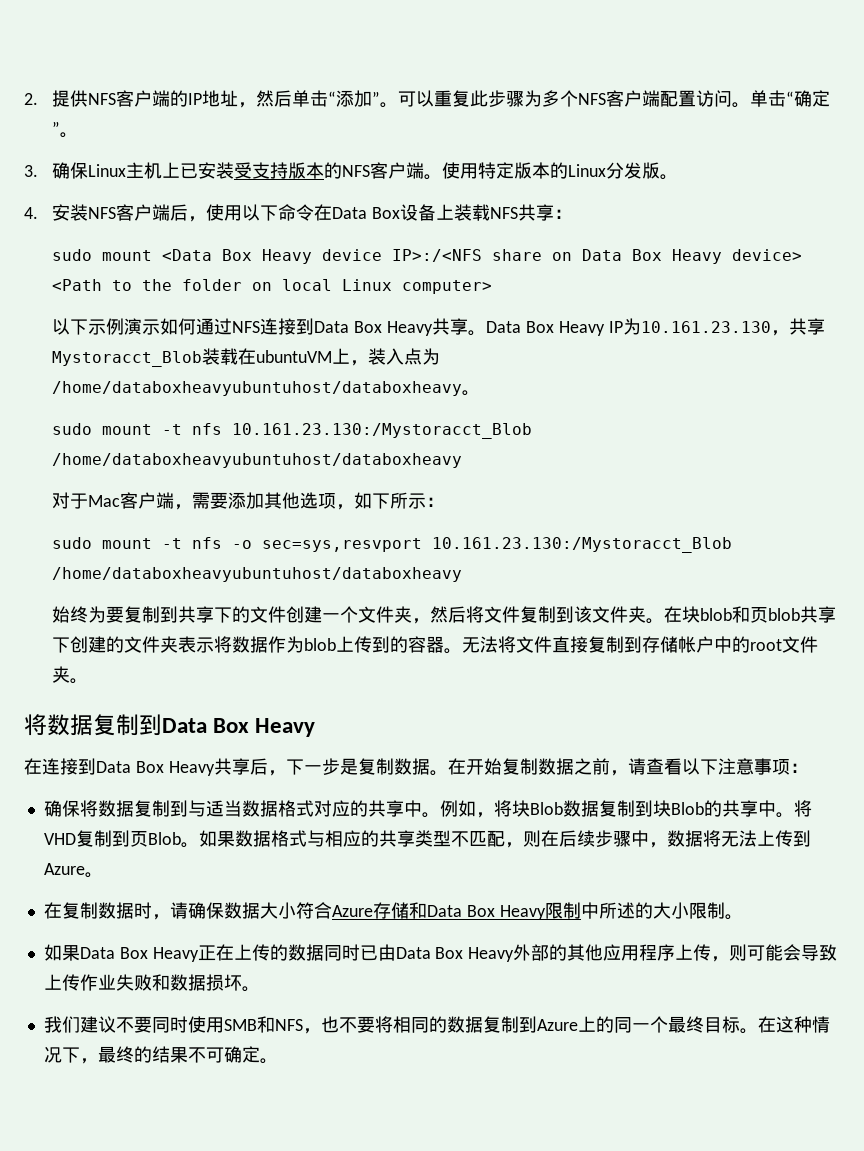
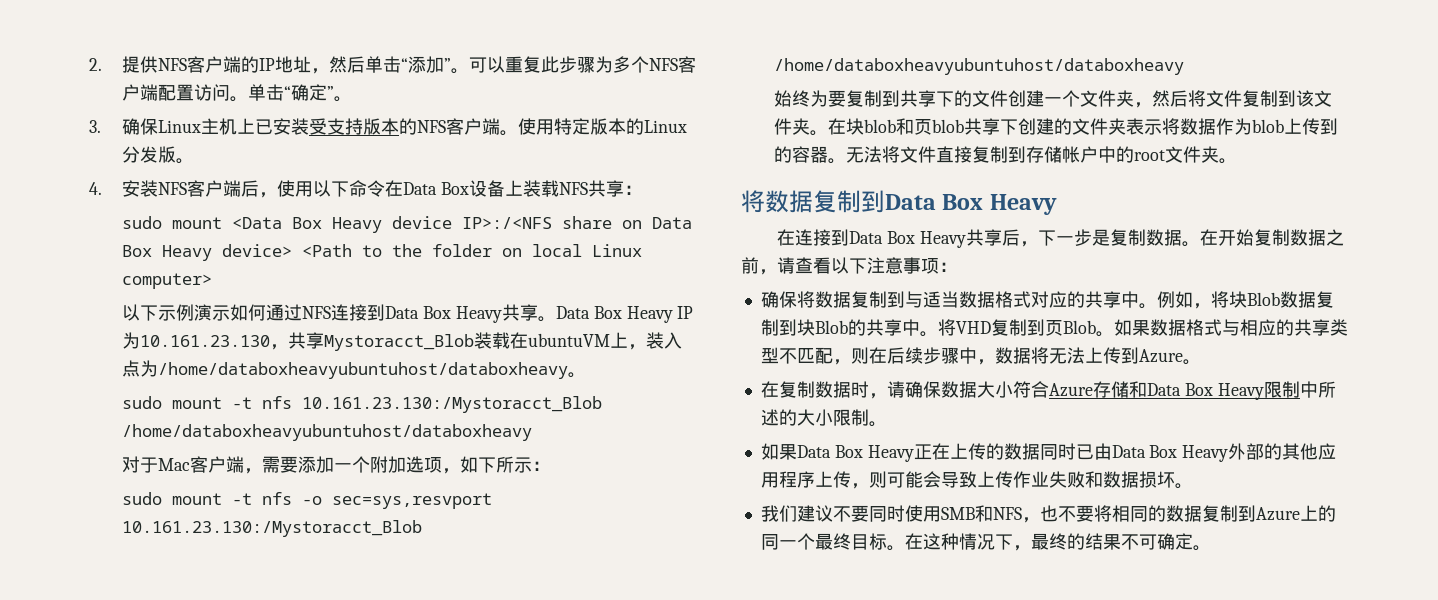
[264,492,301,509] 其他 -> [334,456,407,473] 一个附加

